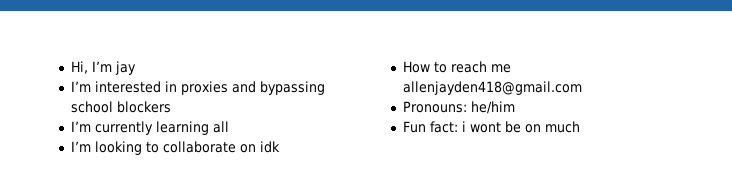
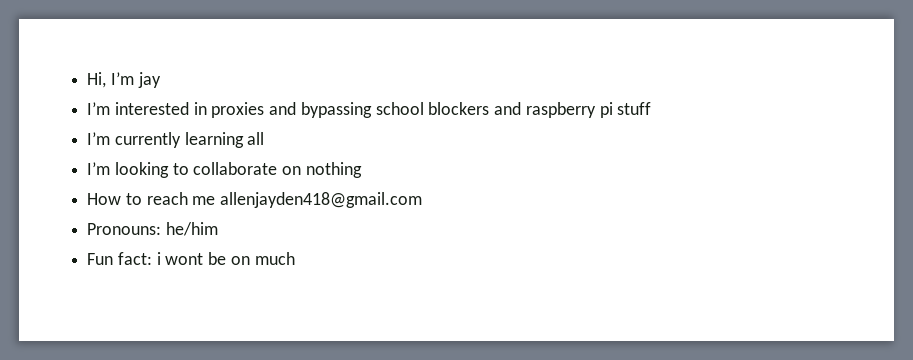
(171, 107) none -> [494,102,652,118] and raspberry pi stuff
[259,141,280,153] idk -> [305,162,362,178] nothing

